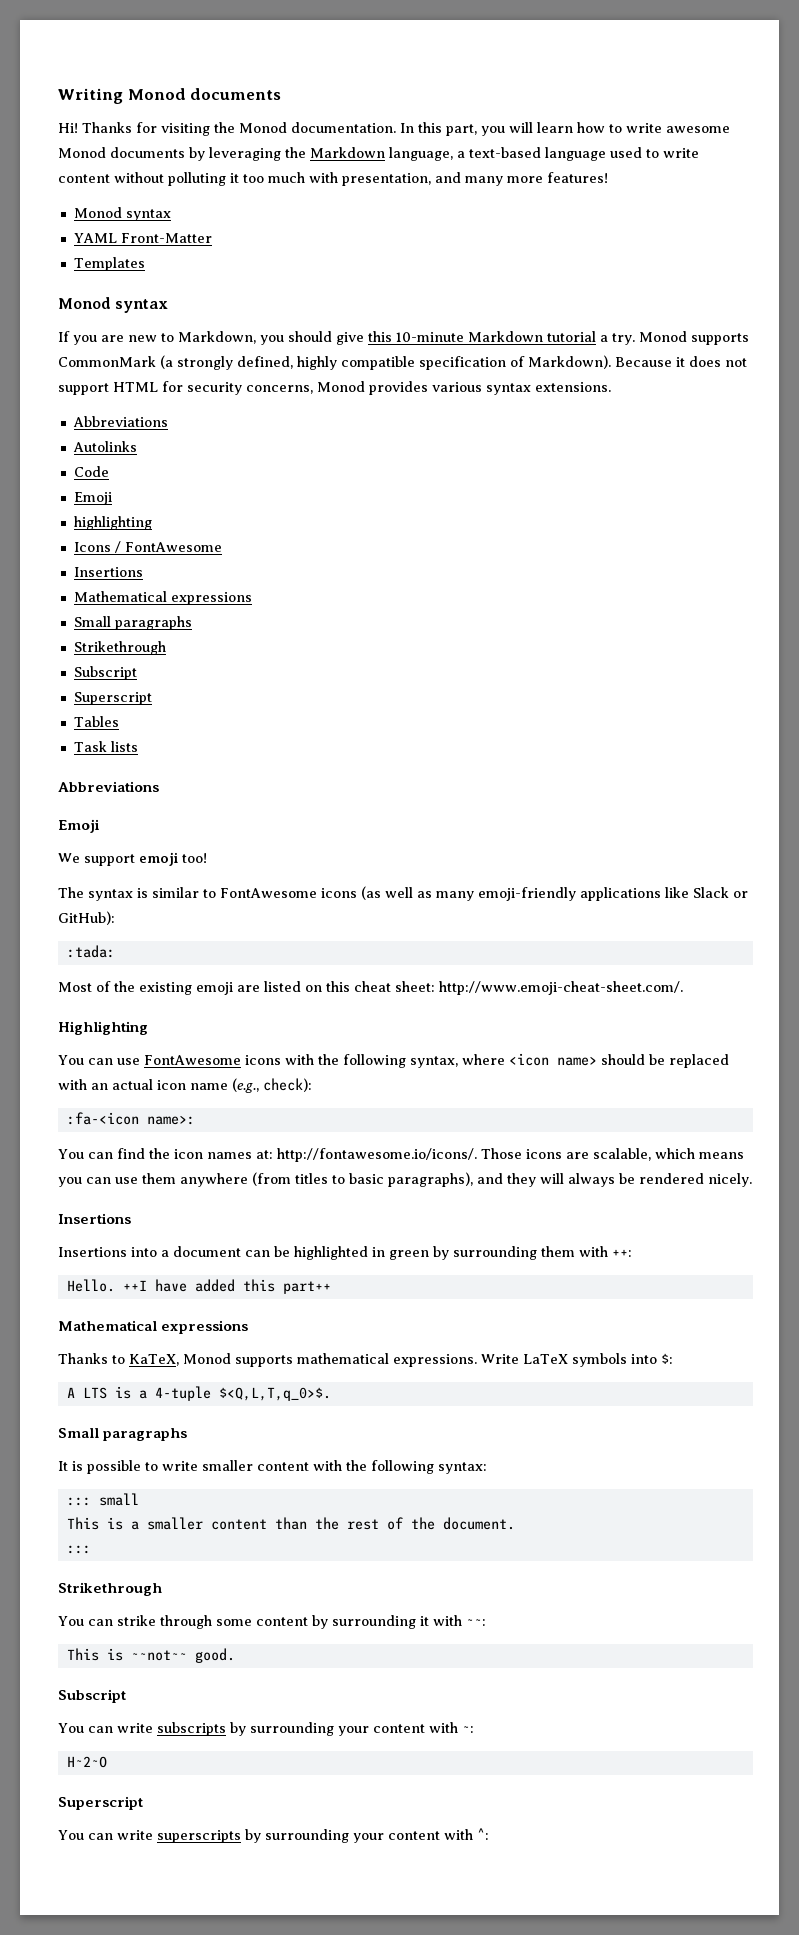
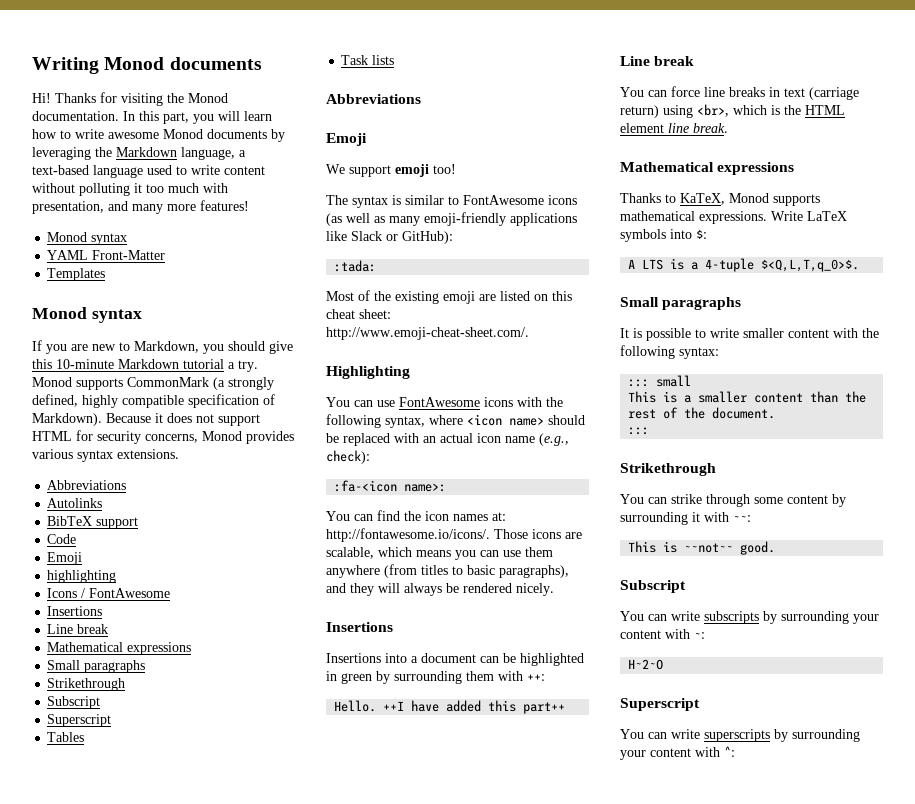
(137, 446) none -> [47,516,139,529] // BibTeX support
(143, 572) none -> [47,624,109,634] // Line break
(331, 1287) none -> [620,56,695,66] [620,86,859,100] [620,104,845,118] [620,123,728,133] // Line break // You can force line breaks in text (carriage return) using <br>, which is the HTML element line break.

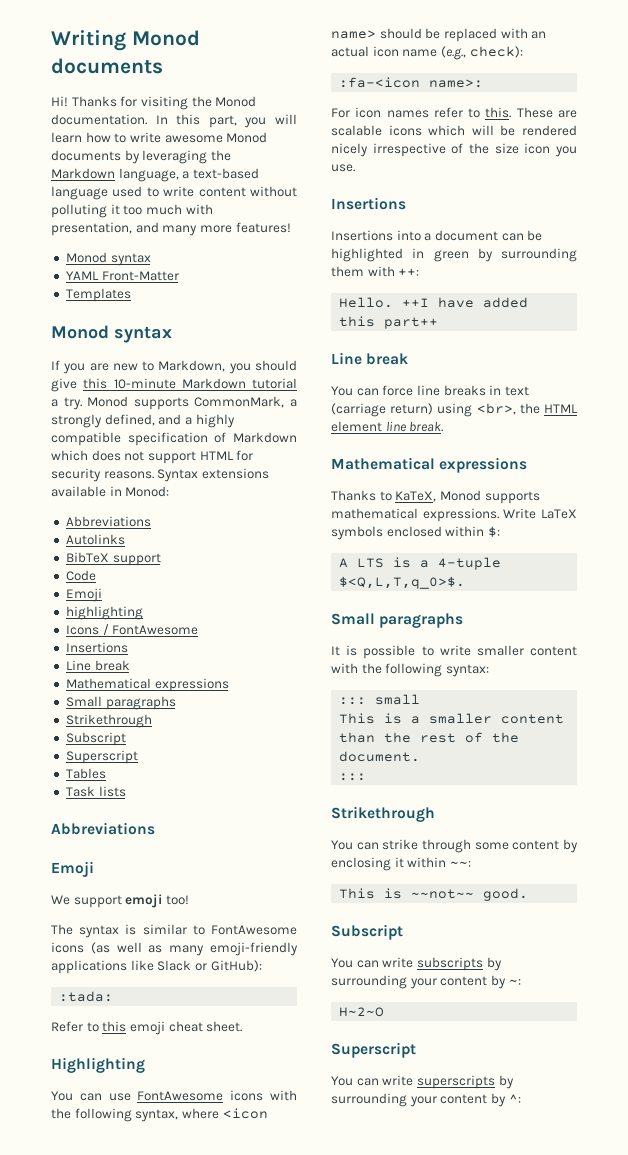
[127,377,274,390] [32,394,78,407] CommonMark (a strongly defined, -> [194,396,297,408] [51,414,192,428] CommonMark, a strongly defined, and a
[32,413,163,426] Markdown). Because it -> [233,432,297,443] [51,450,88,461] Markdown which
[145,431,294,444] [32,449,179,462] concerns, Monod provides various syntax extensions. -> [103,468,269,482] [51,486,170,497] reasons. Syntax extensions available in Monod:
[326,290,572,304] [326,309,391,319] [326,327,529,340] Most of the existing emoji are listed on this cheat sheet: http://www.emoji-cheat-sheet.com/. -> [51,1021,243,1035] Refer to this emoji cheat sheet.
[326,510,506,521] [326,528,582,542] [326,547,553,560] [326,564,569,578] [326,583,554,596] You can find the icon names at: http://fontawesome.io/icons/. Those icons are scalable, which means you can use them anywhere (from titles to basic paragraphs), and they will always be rendered nicely. -> [331,107,577,118] [331,125,577,136] [331,143,577,157] [331,164,355,172] For icon names refer to this. These are scalable icons which will be rendered nicely irrespective of the size icon you use.
[733,105,780,115] which is -> (516, 409) none
[670,229,692,239] into -> [386,526,485,537] enclosed within
[620,512,729,525] surrounding it with -> [331,857,447,871] enclosing it within
[665,629,690,639] with -> [490,975,506,989] by
[695,747,720,757] with -> [490,1093,506,1107] by

